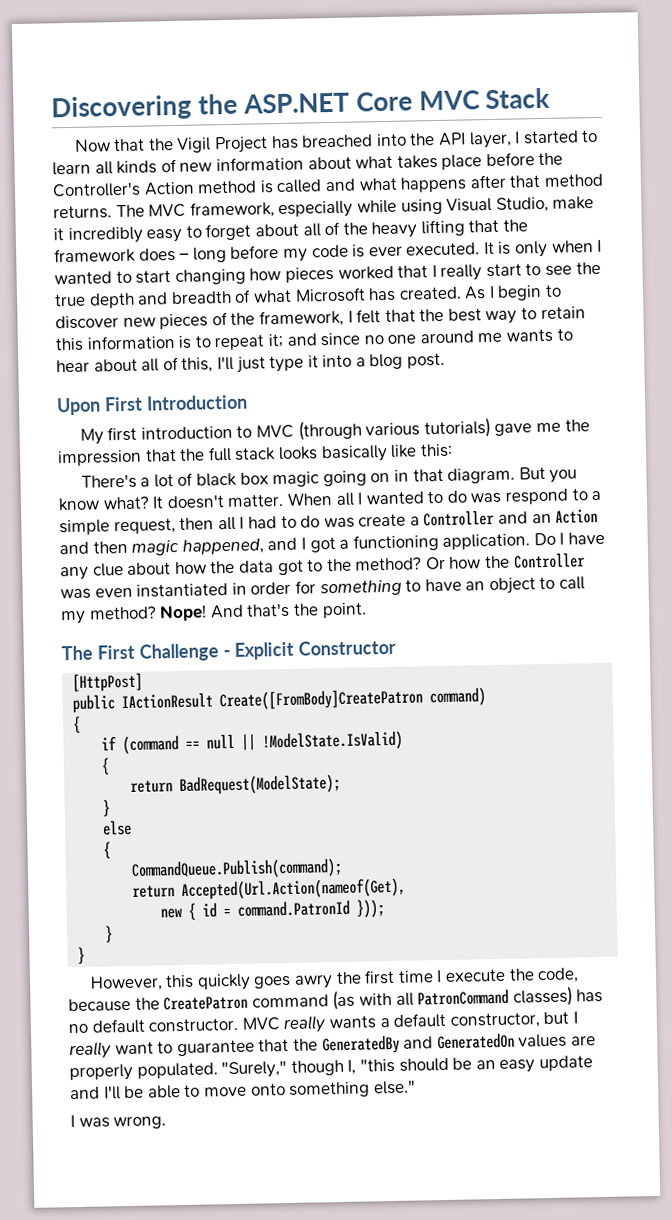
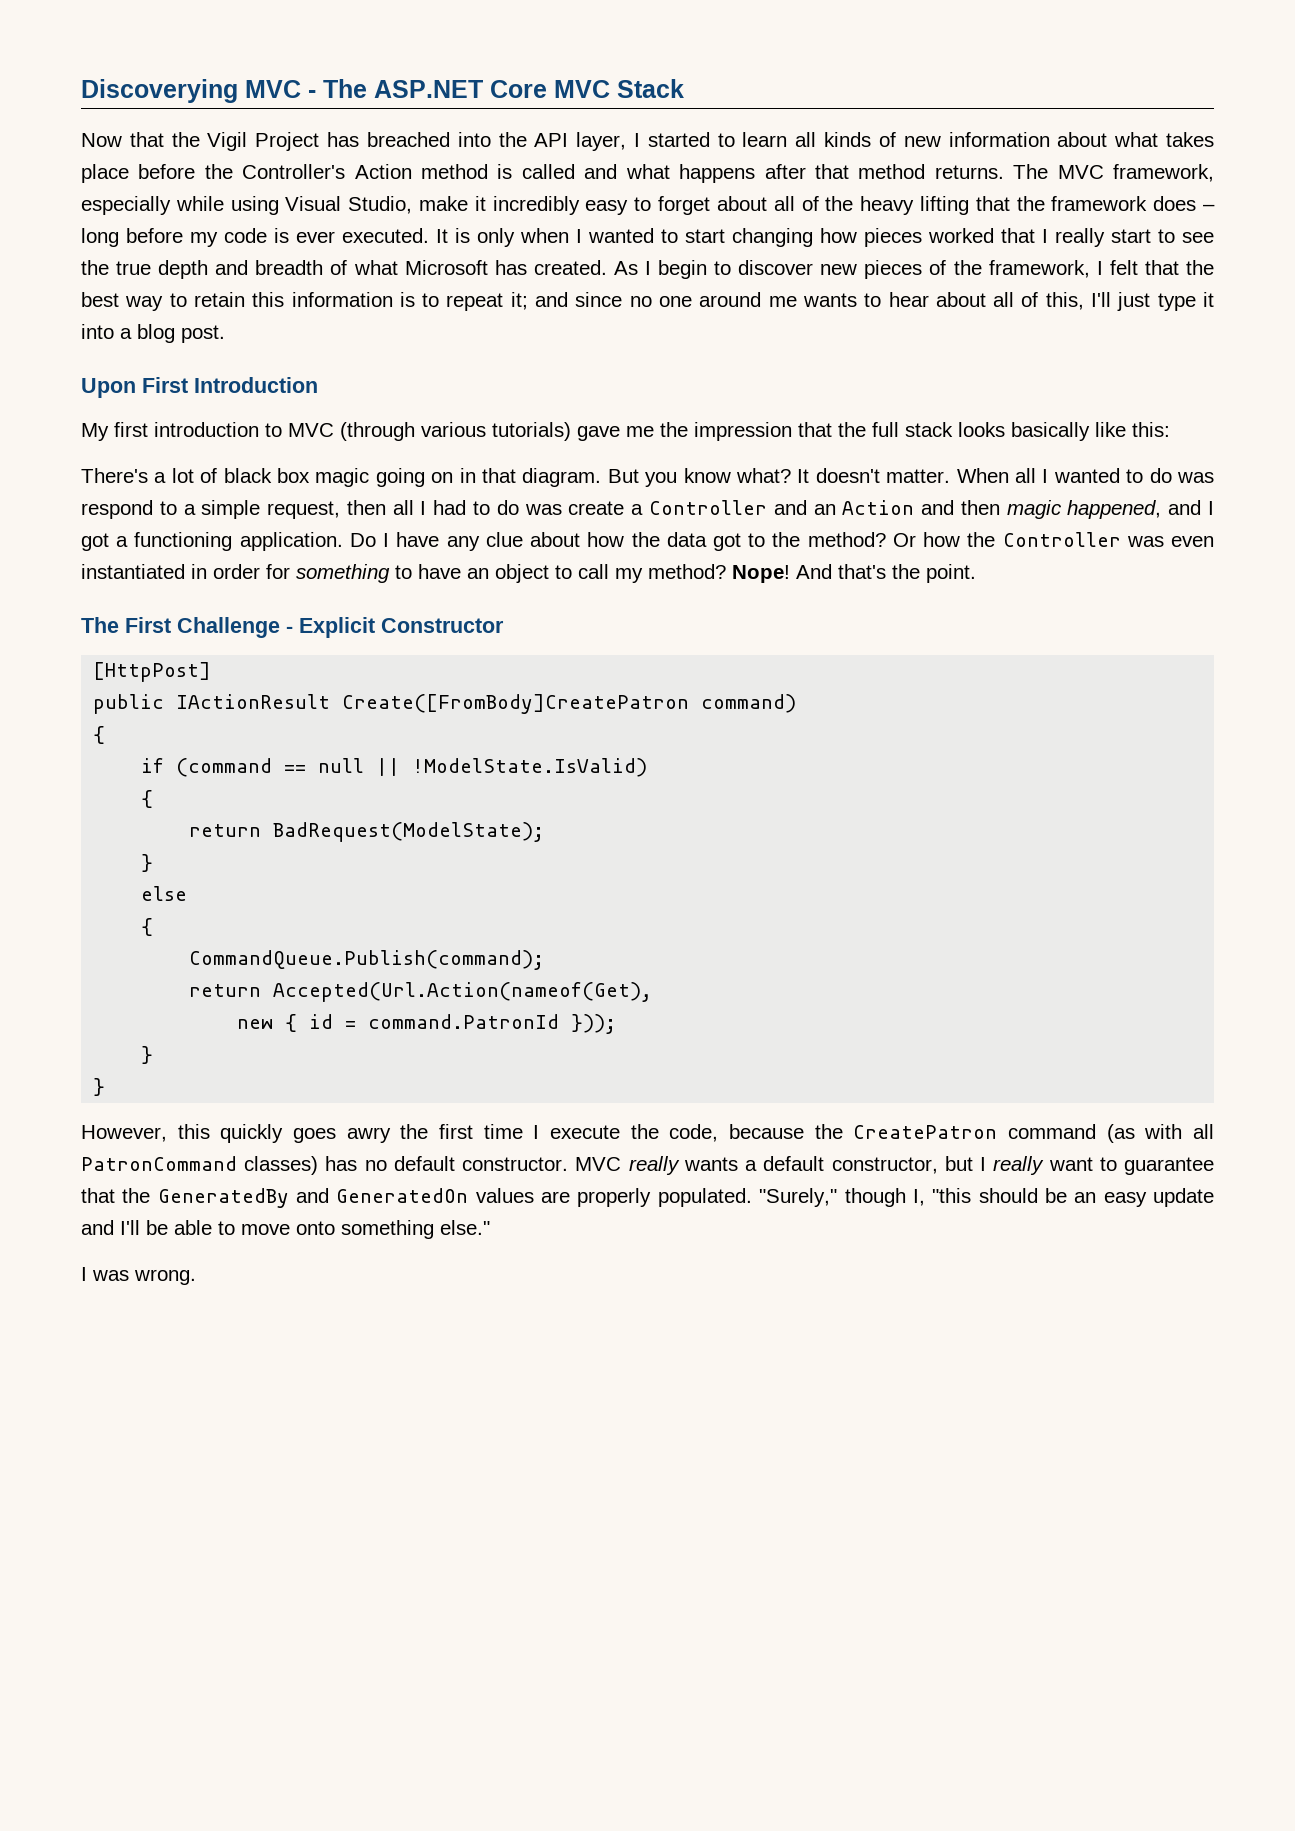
[51,93,238,122] Discovering the -> [81,79,367,103] Discoverying MVC - The

